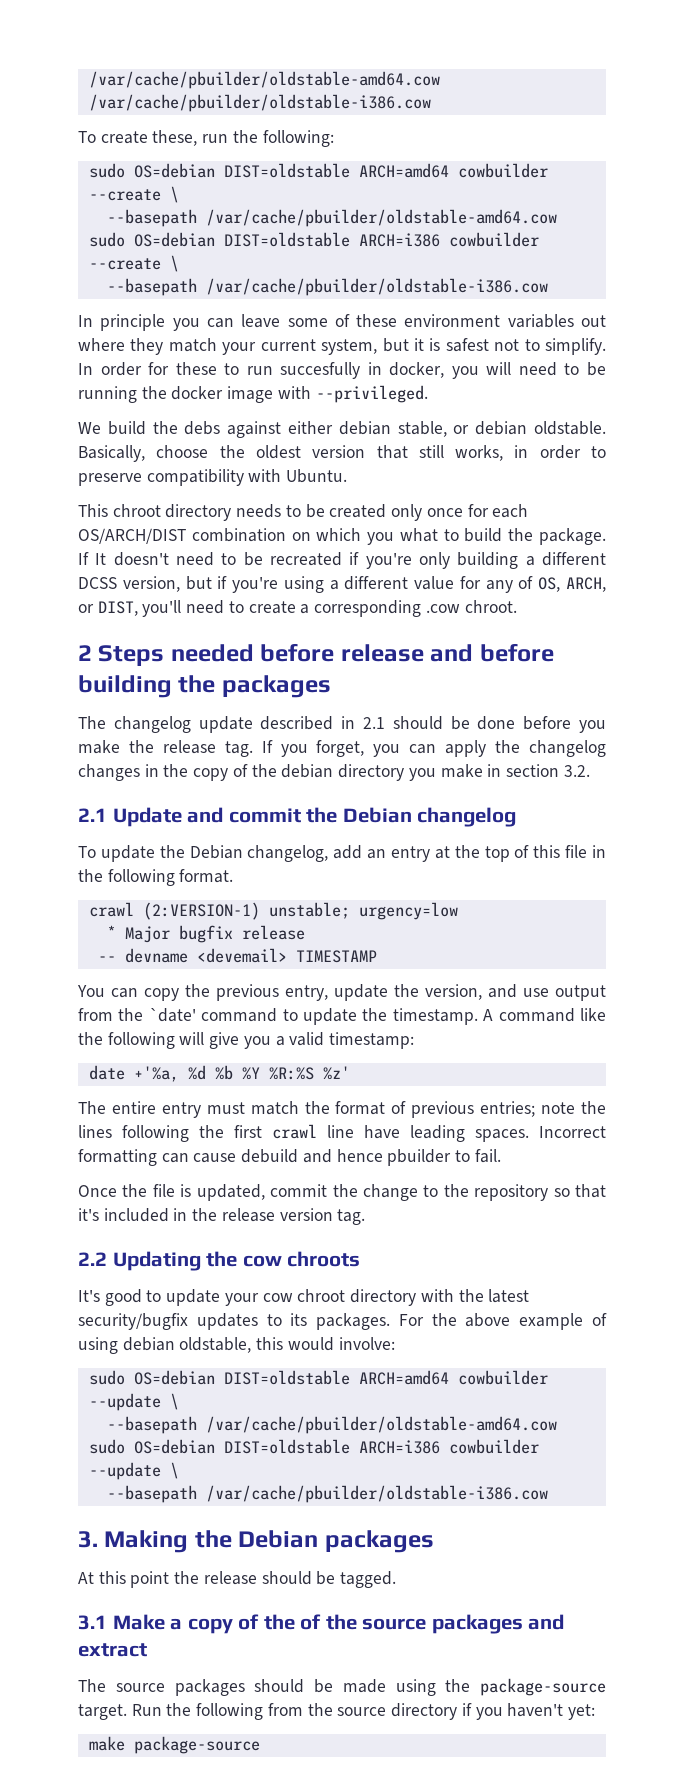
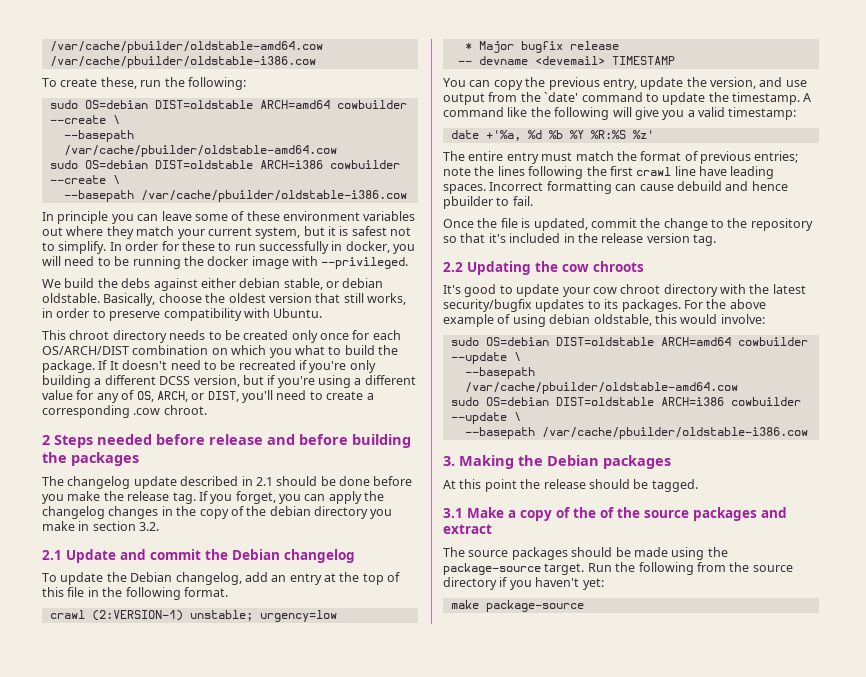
[280,362,361,379] succesfully -> [259,241,329,254] successfully

